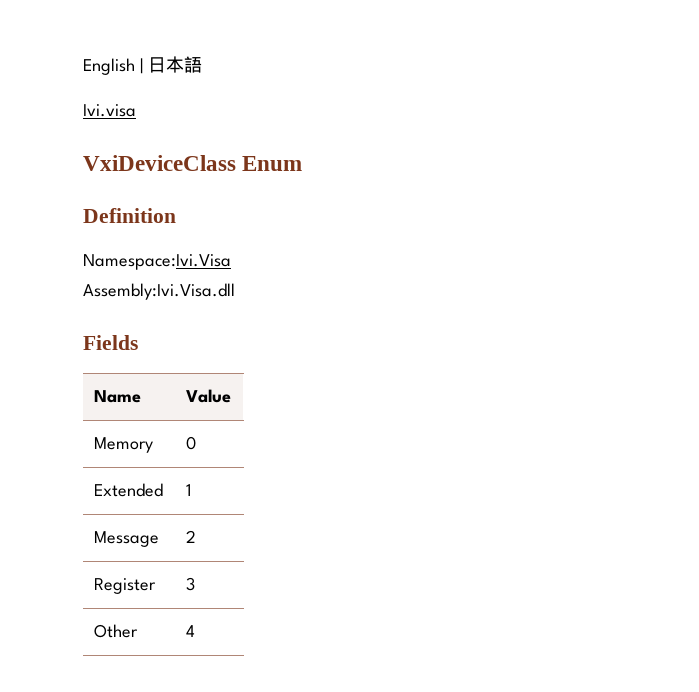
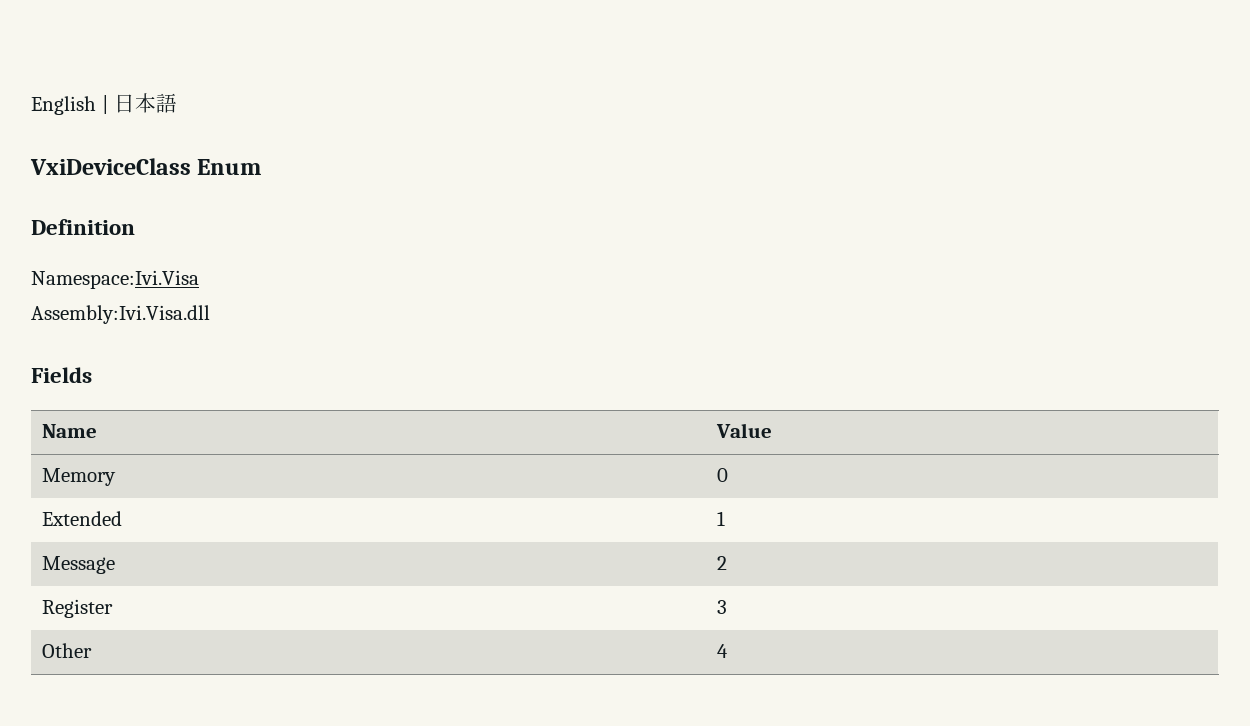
[83,104,136,117] // Ivi.visa -> (178, 103) none

